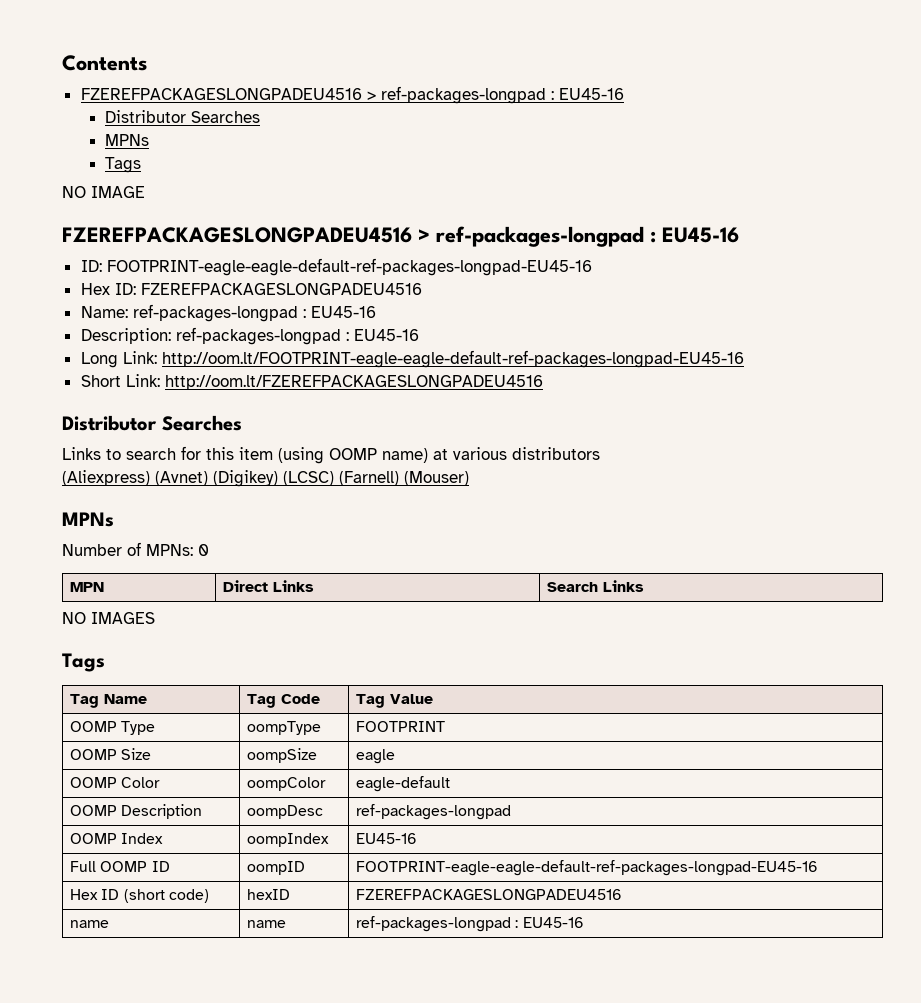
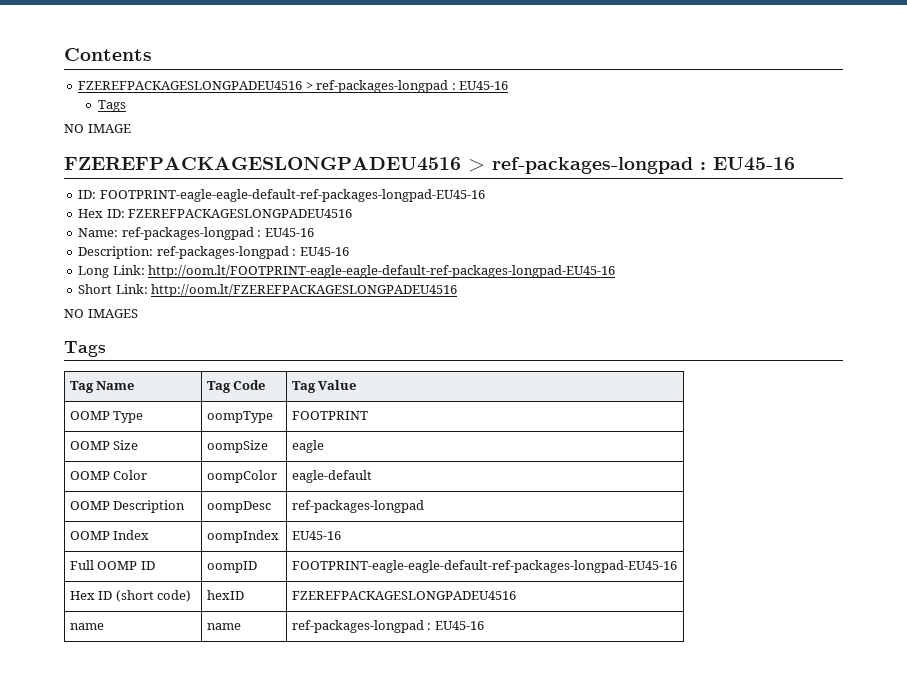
[105,110,261,123] [105,134,150,146] // Distributor Searches // MPNs -> (509, 85) none
[62,415,242,431] [62,446,600,464] [62,470,469,487] [62,512,114,527] [62,542,209,556] [70,582,105,592] [223,580,315,592] [547,580,645,592] // Distributor Searches // Links to search for this item (using OOMP name) at various distributors // (Aliexpress) (Avnet) (Digikey) (LCSC) (Farnell) (Mouser) // MPNs // Number of MPNs: 0 // MPN | Direct Links | Search Links -> (458, 290) none

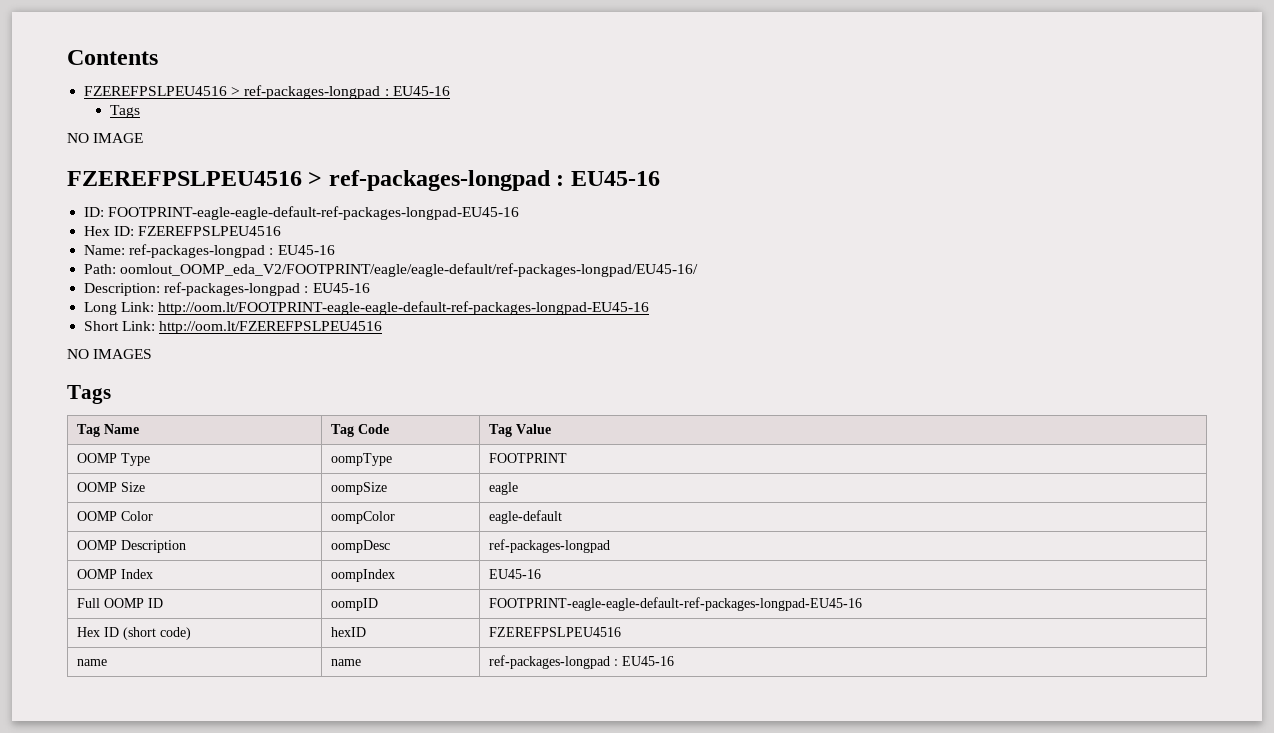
[78,81,303,90] FZEREFPACKAGESLONGPADEU4516 -> [84,86,228,96] FZEREFPSLPEU4516
[64,157,461,171] FZEREFPACKAGESLONGPADEU4516 -> [67,171,302,186] FZEREFPSLPEU4516
[128,209,353,218] FZEREFPACKAGESLONGPADEU4516 -> [138,226,282,236] FZEREFPSLPEU4516
(314, 232) none -> [84,263,699,277] // Path: oomlout_OOMP_eda_V2/FOOTPRINT/eagle/eagle-default/ref-packages-longpad/EU45-16/
[151,284,458,297] http://oom.lt/FZEREFPACKAGESLONGPADEU4516 -> [159,321,383,334] http://oom.lt/FZEREFPSLPEU4516
[291,591,516,600] FZEREFPACKAGESLONGPADEU4516 -> [489,627,622,637] FZEREFPSLPEU4516

